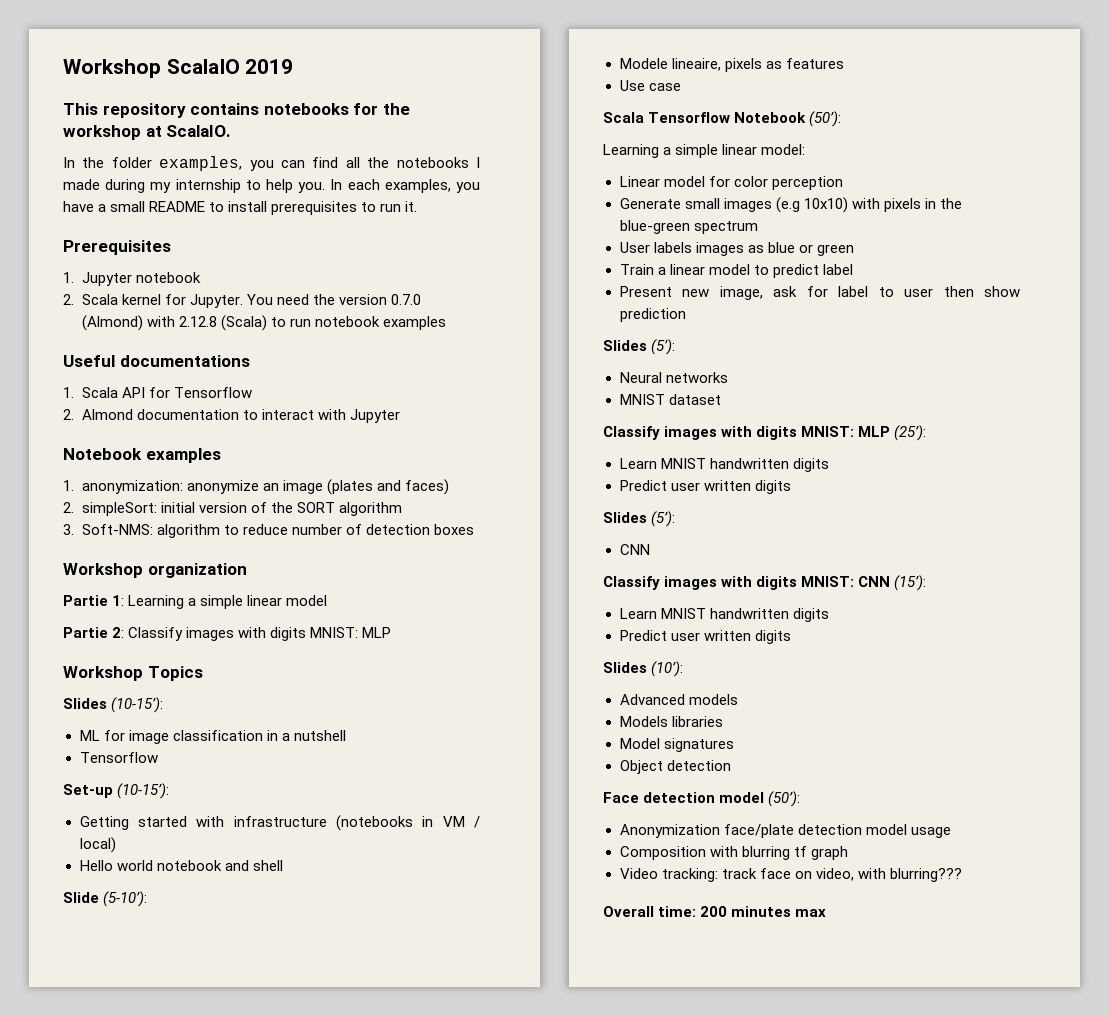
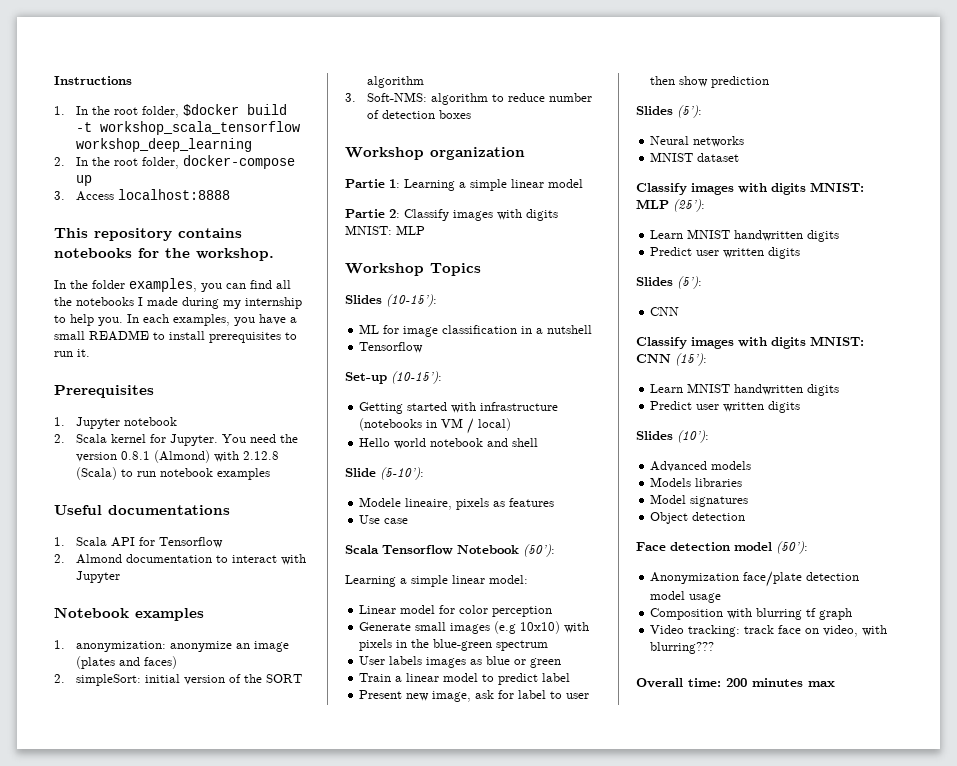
[63,59,294,78] Workshop ScalaIO 2019 -> [54,76,132,85] [54,104,287,118] [75,121,300,135] [75,138,252,152] [54,155,295,169] [75,175,92,186] [54,189,230,201] Instructions // 1. In the root folder, $docker build -t workshop_scala_tensorflow workshop_deep_learning // 2. In the root folder, docker-compose up // 3. Access localhost:8888
[63,125,232,140] workshop at ScalaIO. -> [196,248,274,261] workshop.
[390,294,421,305] 0.7.0 -> [120,451,150,460] 0.8.1

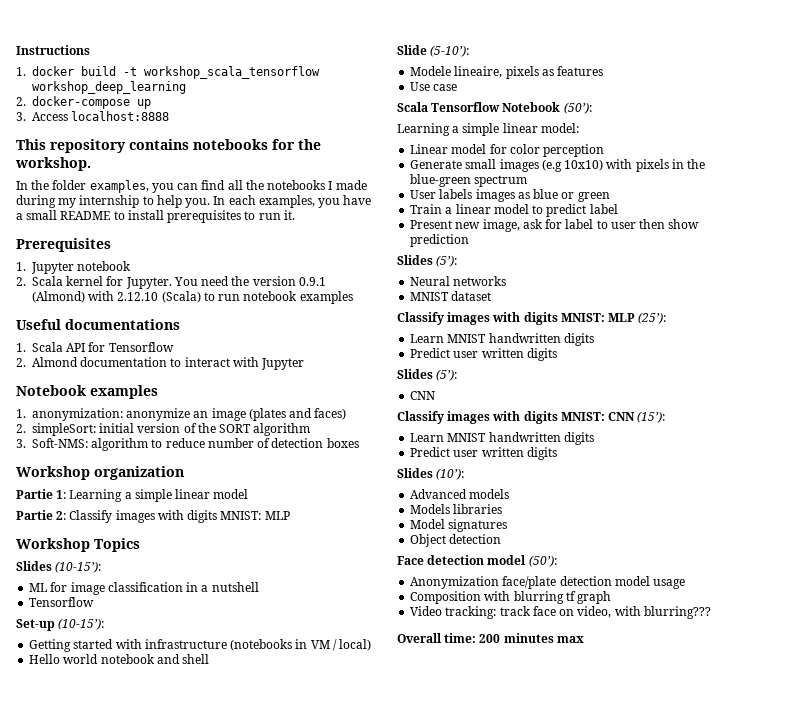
[75,104,239,118] In the root folder, $docker -> [32,66,74,76] docker
[75,157,179,169] In the root folder, -> (26, 101) none
[120,451,150,460] 0.8.1 -> [298,277,326,286] 0.9.1
[242,451,279,460] 2.12.8 -> [117,292,159,301] 2.12.10

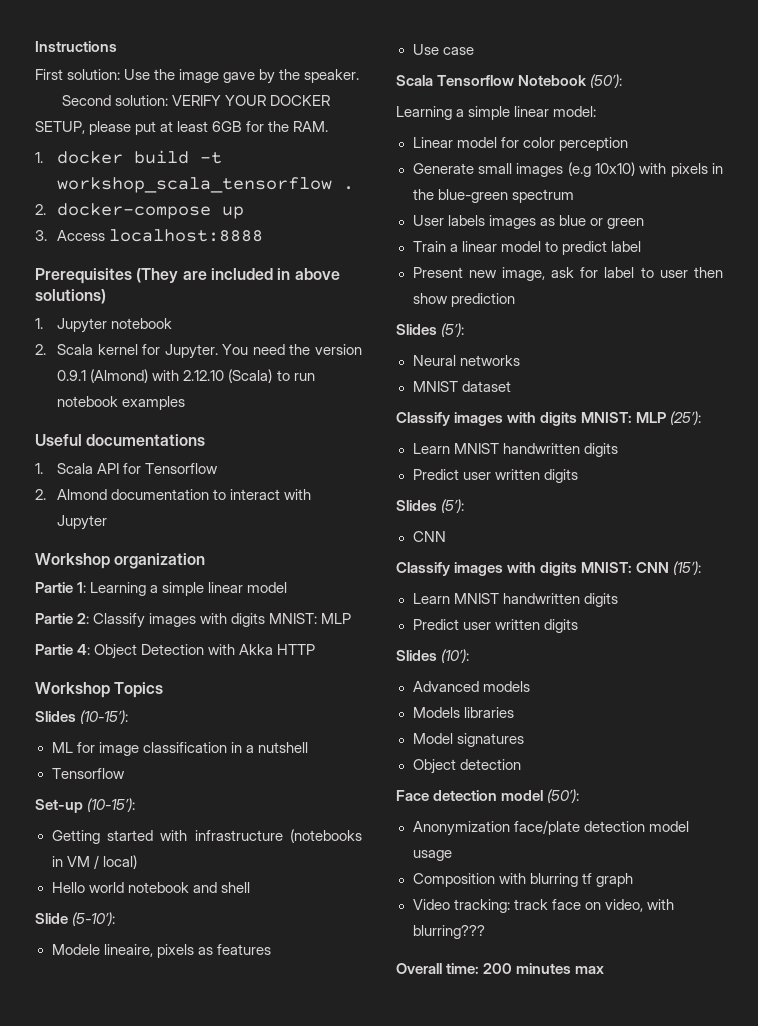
(90, 50) none -> [35,69,360,84] [61,95,330,106] [35,121,329,135] // First solution: Use the image gave by the speaker. // Second solution: VERIFY YOUR DOCKER SETUP, please put at least 6GB for the RAM.
[32,81,186,94] workshop_deep_learning -> [343,186,355,190] .
[16,139,321,153] [15,157,91,171] [16,180,367,193] [16,195,372,208] [16,210,295,223] [16,238,111,252] This repository contains notebooks for the workshop. // In the folder examples, you can find all the notebooks I made during my internship to help you. In each examples, you have a small README to install prerequisites to run it. // Prerequisites -> [35,268,340,284] [35,289,106,304] Prerequisites (They are included in above solutions)
[16,385,158,399] [16,408,347,421] [16,423,311,436] [16,438,359,451] // Notebook examples // 1. anonymization: anonymize an image (plates and faces) // 2. simpleSort: initial version of the SORT algorithm // 3. Soft-NMS: algorithm to reduce number of detection boxes -> (108, 522) none
(290, 515) none -> [35,644,316,659] // Partie 4: Object Detection with Akka HTTP

